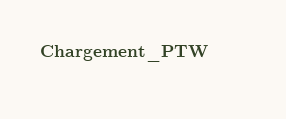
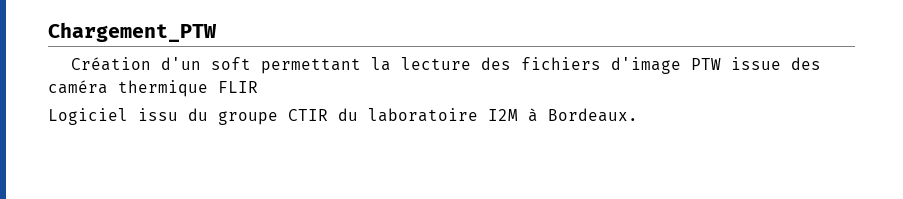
(208, 53) none -> [71,57,822,74] [48,80,258,97] [48,108,638,125] // Création d'un soft permettant la lecture des fichiers d'image PTW issue des caméra thermique FLIR // Logiciel issu du groupe CTIR du laboratoire I2M à Bordeaux.

